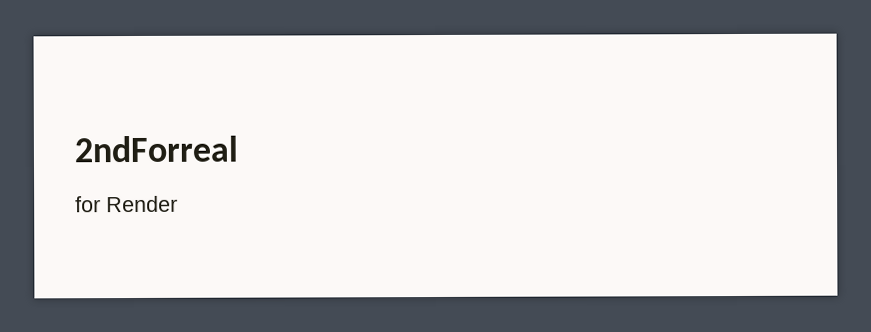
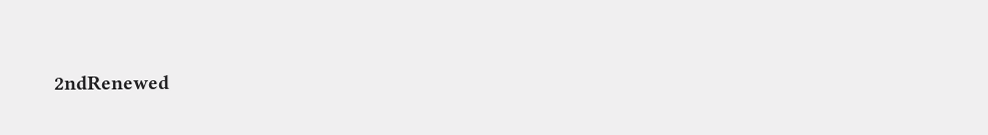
[74,135,238,163] [75,195,178,213] 2ndForreal // for Render -> [54,75,170,91] 2ndRenewed

